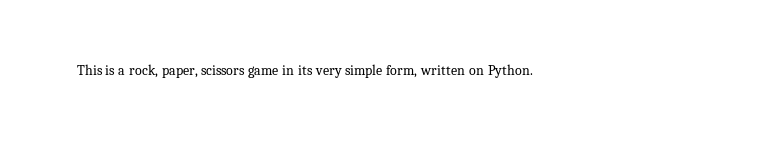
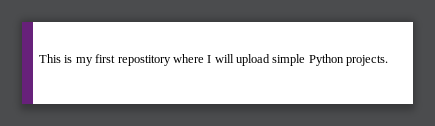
[118,64,533,78] a rock, paper, scissors game in its very simple form, written on Python. -> [75,54,389,66] my first repostitory where I will upload simple Python projects.

